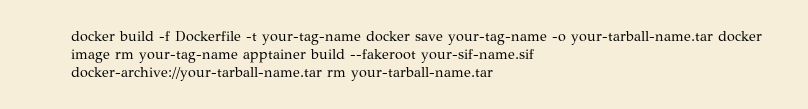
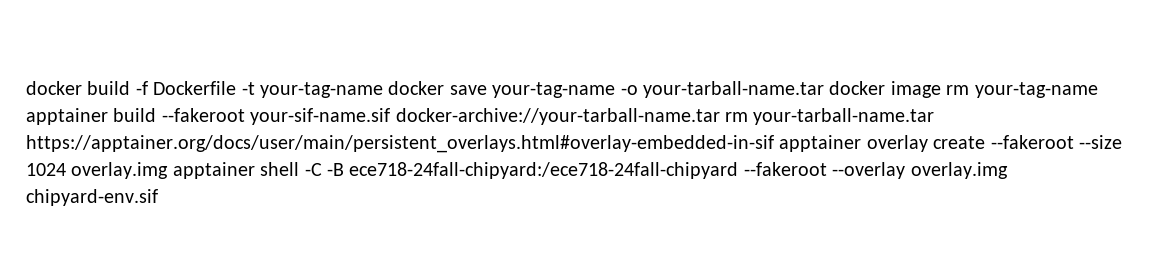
(493, 74) none -> [26,135,1122,153] [26,162,1008,179] [26,189,158,206] https://apptainer.org/docs/user/main/persistent_overlays.html#overlay-embedded-in-sif apptainer overlay create --fakeroot --size 1024 overlay.img apptainer shell -C -B ece718-24fall-chipyard:/ece718-24fall-chipyard --fakeroot --overlay overlay.img chipyard-env.sif

